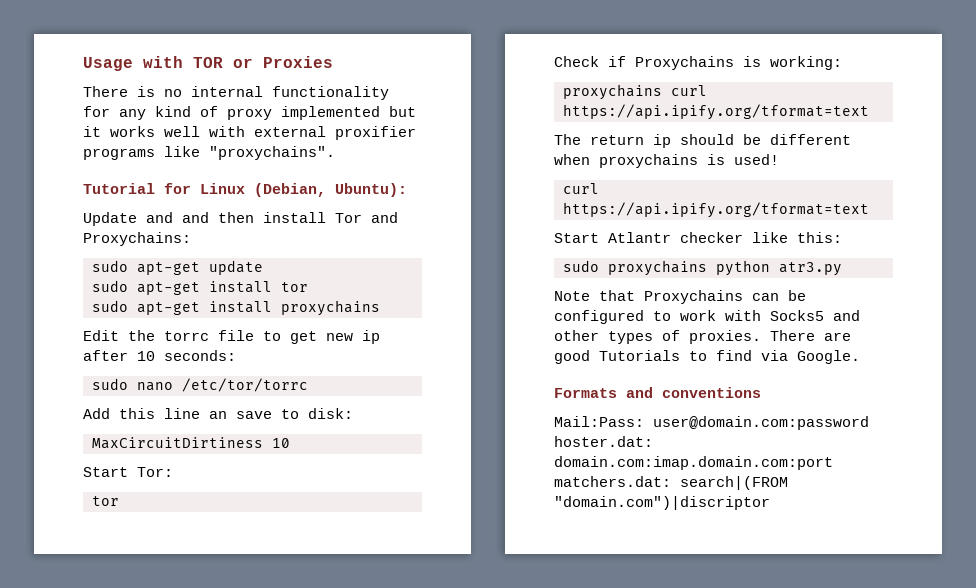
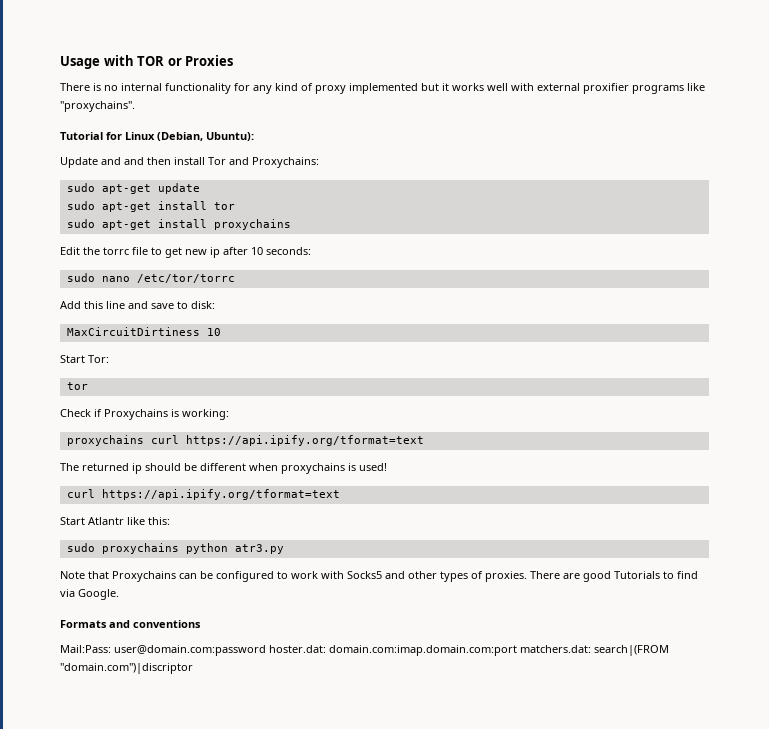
[209,411,227,419] an -> [128,301,148,309] and
[590,135,644,145] return -> [82,463,129,471] returned
[680,232,743,243] checker -> (124, 521) none

